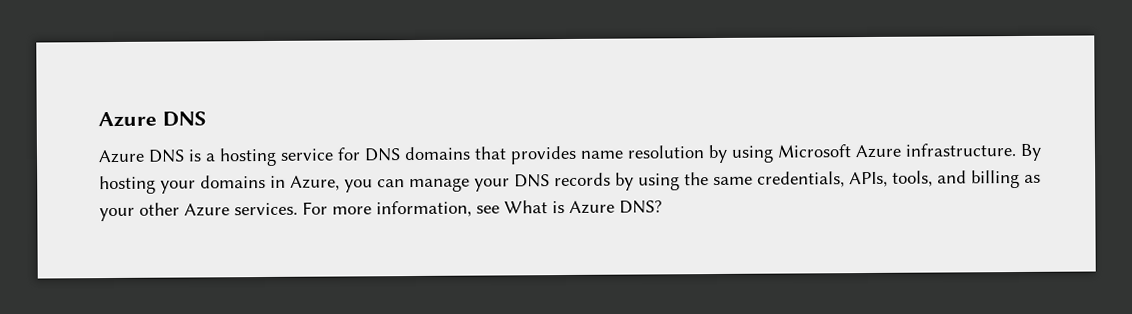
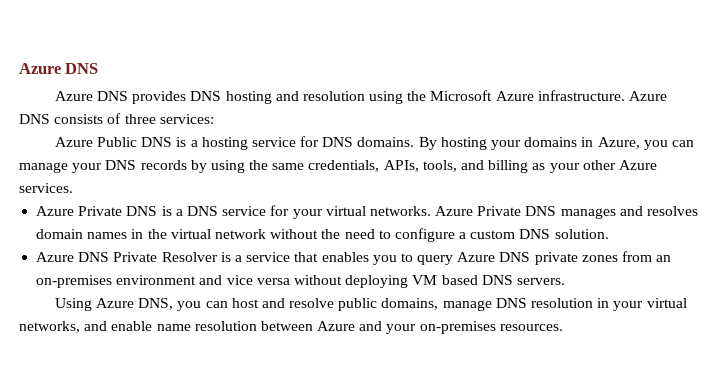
(185, 156) none -> [132,90,668,104] [19,113,214,124] [54,137,173,147] provides DNS hosting and resolution using the Microsoft Azure infrastructure. Azure DNS consists of three services: // Azure Public DNS
[404,143,1017,165] domains that provides name resolution by using Microsoft Azure infrastructure. -> [357,137,415,147] domains.
[302,200,663,218] For more information, see What is Azure DNS? -> [36,205,699,219] [36,228,609,242] [36,251,672,265] [36,275,565,288] [54,298,687,311] [19,321,563,334] // Azure Private DNS is a DNS service for your virtual networks. Azure Private DNS manages and resolves domain names in the virtual network without the need to configure a custom DNS solution. // Azure DNS Private Resolver is a service that enables you to query Azure DNS private zones from an on-premises environment and vice versa without deploying VM based DNS servers. // Using Azure DNS, you can host and resolve public domains, manage DNS resolution in your virtual networks, and enable name resolution between Azure and your on-premises resources.

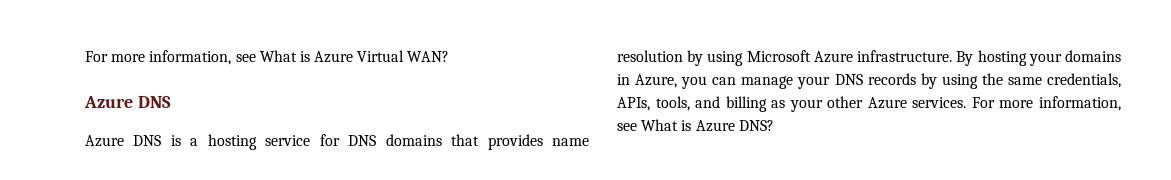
[19,63,99,74] [54,90,668,104] [19,113,214,124] [54,137,137,147] Azure DNS // Azure DNS provides DNS hosting and resolution using the Microsoft Azure infrastructure. Azure DNS consists of three services: // Azure Public -> [85,50,450,65] [84,96,171,108] [85,135,124,147] For more information, see What is Azure Virtual WAN? // Azure DNS // Azure
[357,137,415,147] domains. -> [385,134,589,150] [617,50,953,66] domains that provides name resolution by using Microsoft Azure infrastructure.
[36,205,699,219] [36,228,609,242] [36,251,672,265] [36,275,565,288] [54,298,687,311] [19,321,563,334] // Azure Private DNS is a DNS service for your virtual networks. Azure Private DNS manages and resolves domain names in the virtual network without the need to configure a custom DNS solution. // Azure DNS Private Resolver is a service that enables you to query Azure DNS private zones from an on-premises environment and vice versa without deploying VM based DNS servers. // Using Azure DNS, you can host and resolve public domains, manage DNS resolution in your virtual networks, and enable name resolution between Azure and your on-premises resources. -> [971,96,1121,111] [617,119,774,132] For more information, see What is Azure DNS?

